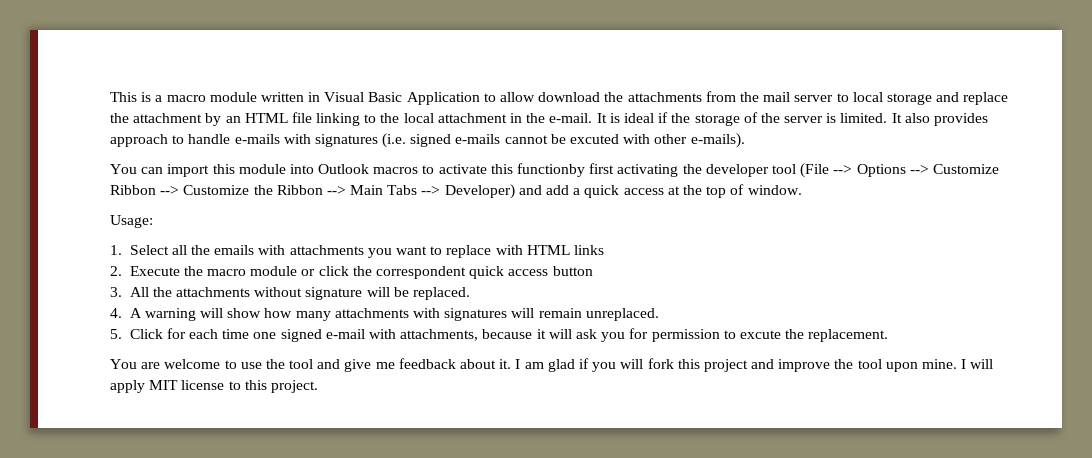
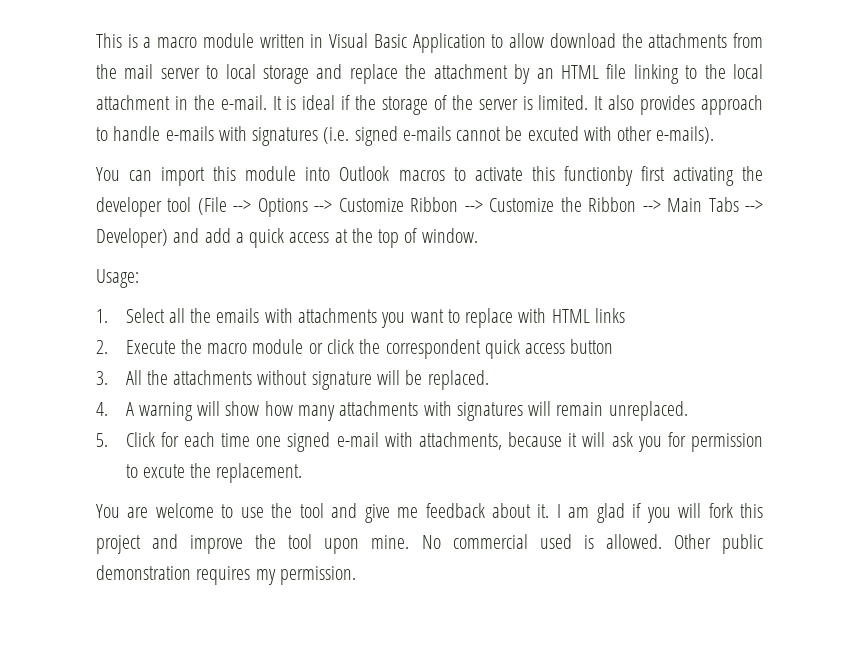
[961,359,994,369] [110,380,318,393] I will apply MIT license to this project. -> [421,534,764,554] [96,565,356,585] No commercial used is allowed. Other public demonstration requires my permission.

